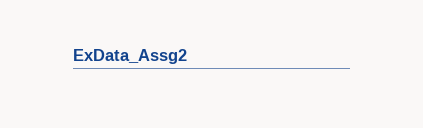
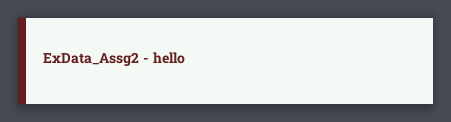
(187, 56) none -> [142,52,185,64] - hello

